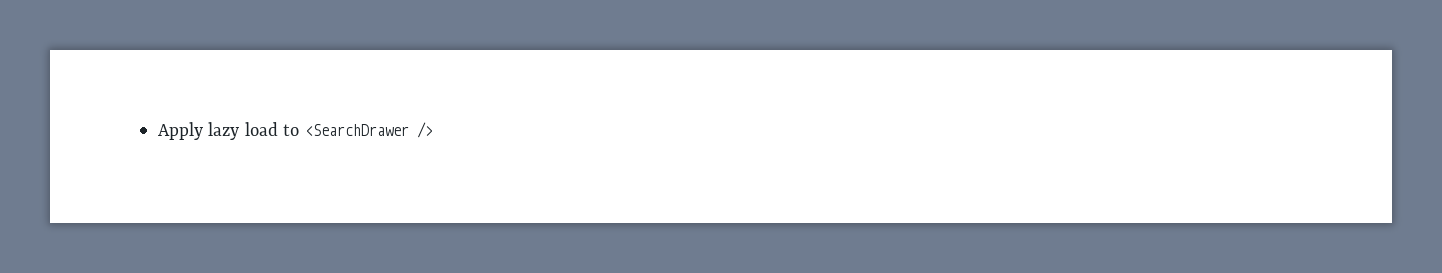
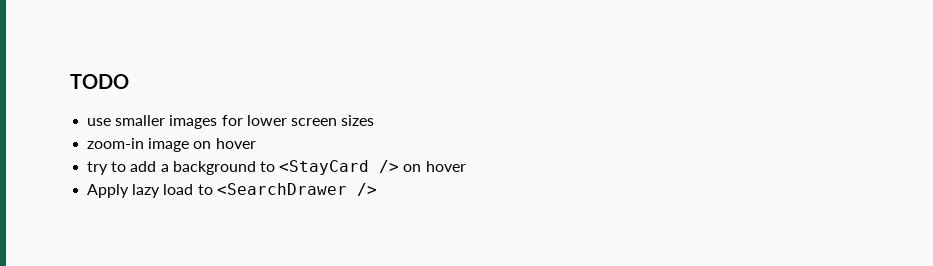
(158, 131) none -> [70,74,129,89] [87,115,375,129] [87,138,256,152] [87,160,466,175] TODO // use smaller images for lower screen sizes // zoom-in image on hover // try to add a background to <StayCard /> on hover //

